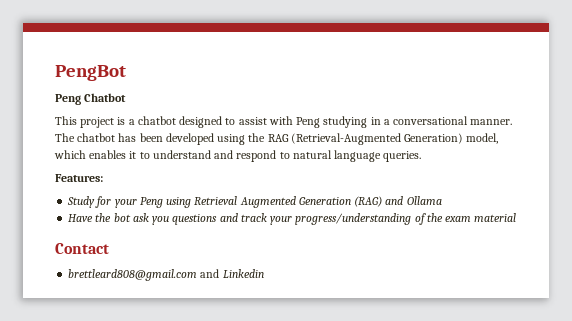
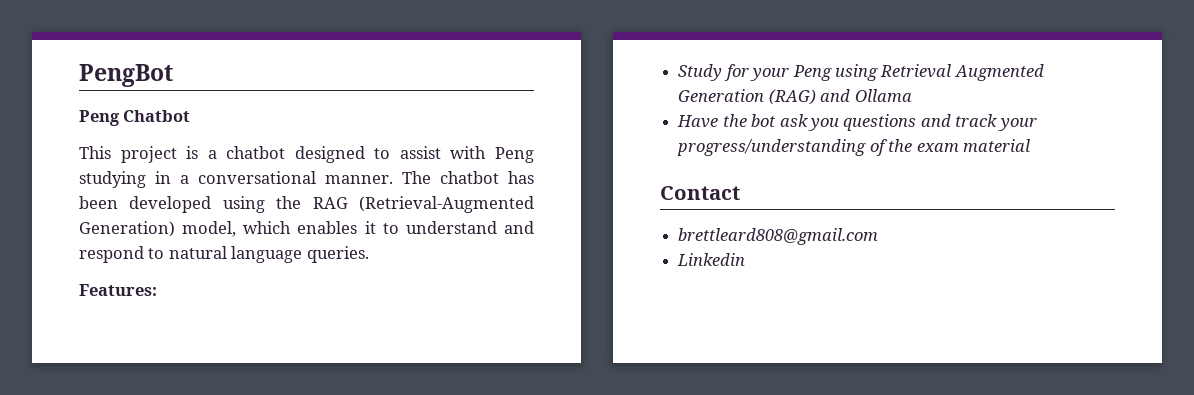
[200,269,220,278] and -> (879, 236) //

